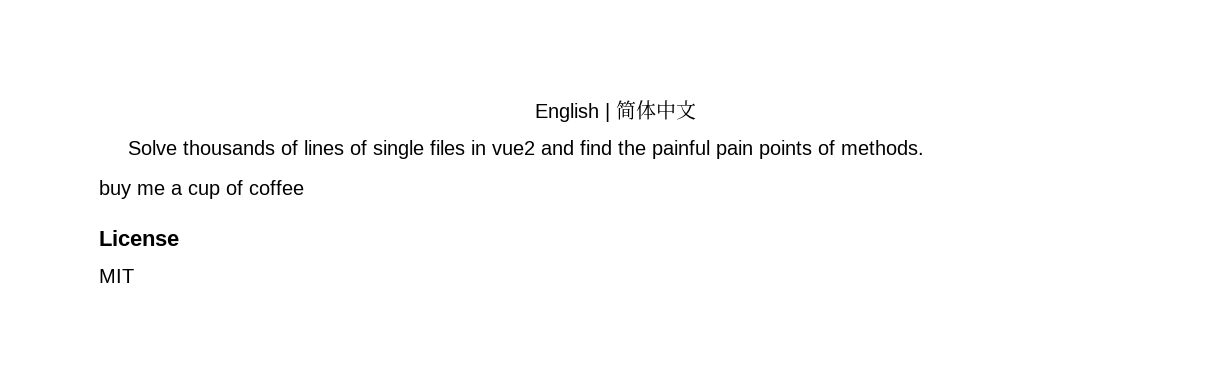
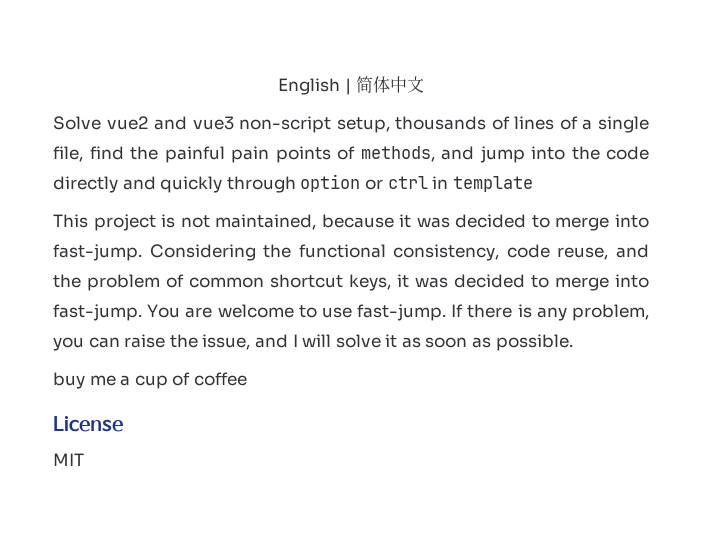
[182,140,574,159] thousands of lines of single files in vue2 and -> [106,116,649,133] [53,146,83,162] vue2 and vue3 non-script setup, thousands of lines of a single file,
[840,140,924,155] methods. -> [360,146,649,163] [53,174,533,193] [53,214,649,231] [53,244,649,261] [53,274,649,291] [53,304,649,321] [53,334,573,351] methods, and jump into the code directly and quickly through option or ctrl in template // This project is not maintained, because it was decided to merge into fast-jump. Considering the functional consistency, code reuse, and the problem of common shortcut keys, it was decided to merge into fast-jump. You are welcome to use fast-jump. If there is any problem, you can raise the issue, and I will solve it as soon as possible.

